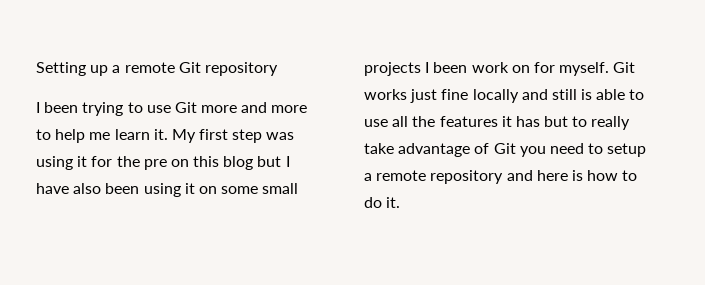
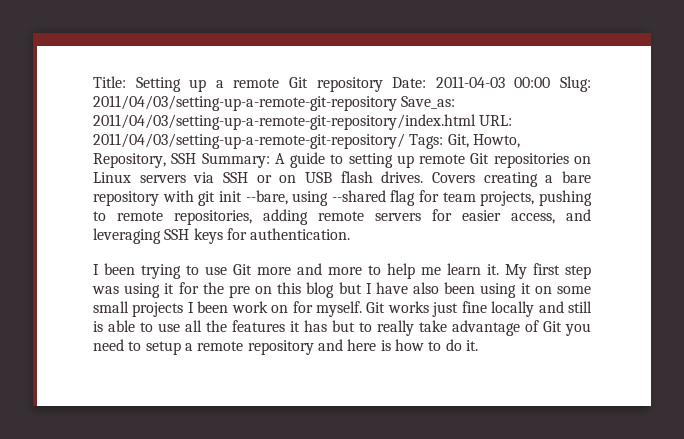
(36, 69) none -> [93,76,126,88] Title:
(278, 69) none -> [392,76,591,92] [93,95,456,111] [93,114,513,130] [93,133,520,149] [93,152,591,168] [93,171,591,187] [93,190,592,206] [93,209,591,225] [93,228,351,244] Date: 2011-04-03 00:00 Slug: 2011/04/03/setting-up-a-remote-git-repository Save_as: 2011/04/03/setting-up-a-remote-git-repository/index.html URL: 2011/04/03/setting-up-a-remote-git-repository/ Tags: Git, Howto, Repository, SSH Summary: A guide to setting up remote Git repositories on Linux servers via SSH or on USB flash drives. Covers creating a bare repository with git init --bare, using --shared flag for team projects, pushing to remote repositories, adding remote servers for easier access, and leveraging SSH keys for authentication.

